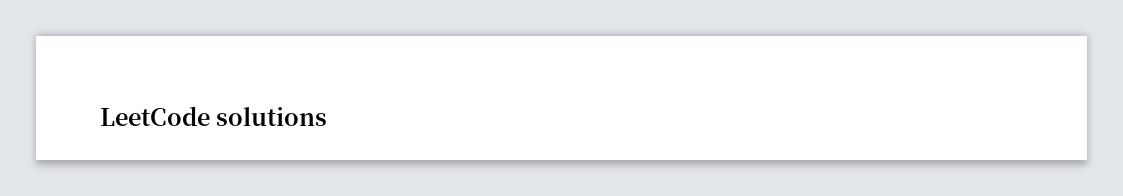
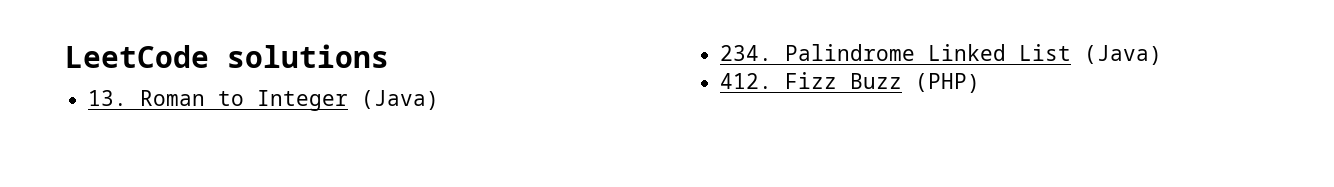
(328, 116) none -> [88,90,440,111] [720,44,1163,65] [720,72,981,93] // 13. Roman to Integer (Java) // 234. Palindrome Linked List (Java) // 412. Fizz Buzz (PHP)

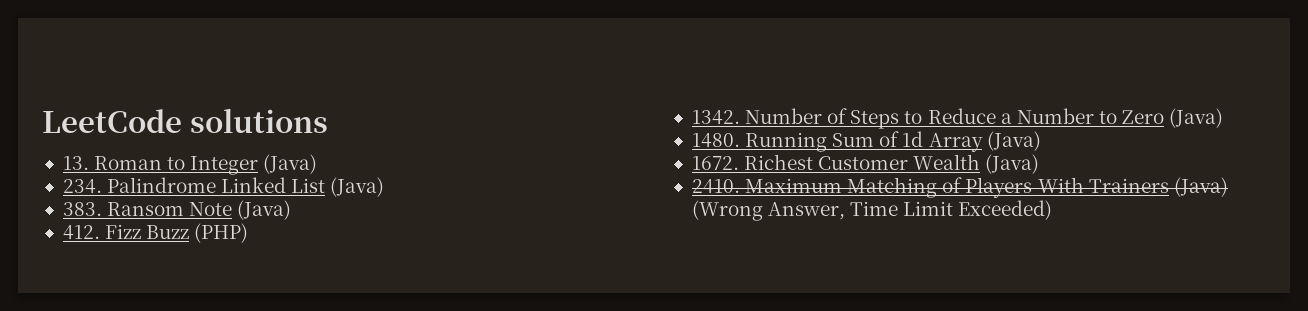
(1163, 55) none -> [62,200,292,220] // 383. Ransom Note (Java)
(981, 83) none -> [691,108,1224,129] [691,131,1041,152] [691,154,1040,174] [691,177,1228,198] [691,200,1053,221] // 1342. Number of Steps to Reduce a Number to Zero (Java) // 1480. Running Sum of 1d Array (Java) // 1672. Richest Customer Wealth (Java) // 2410. Maximum Matching of Players With Trainers (Java) (Wrong Answer, Time Limit Exceeded)

